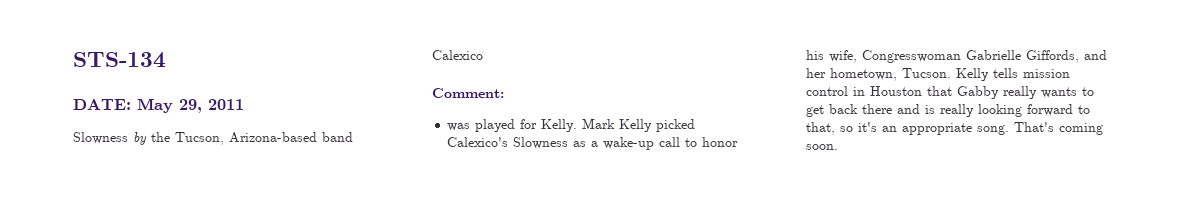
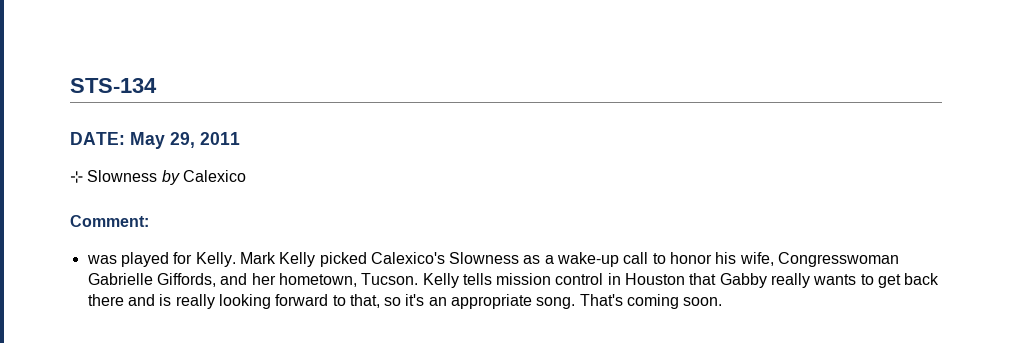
(244, 104) none -> [70,171,83,183] ⊹
[151,132,353,145] the Tucson, Arizona-based band -> (180, 177) none

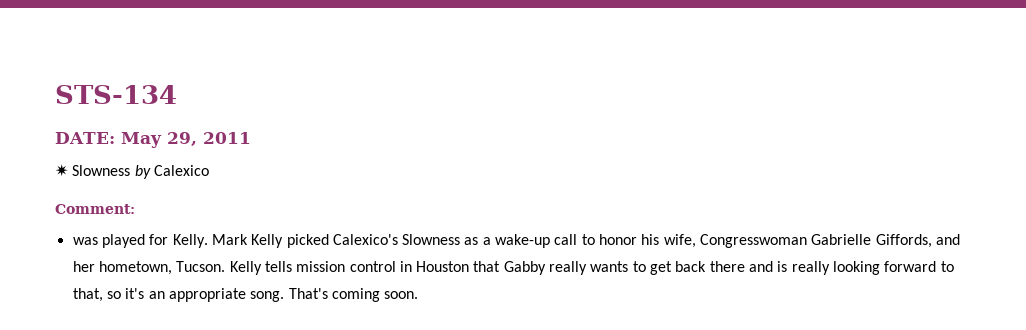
[70,171,83,183] ⊹ -> [55,164,68,177] ✷

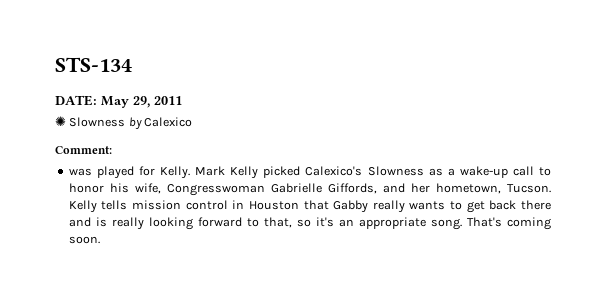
[55,164,68,177] ✷ -> [55,116,66,126] ✺

